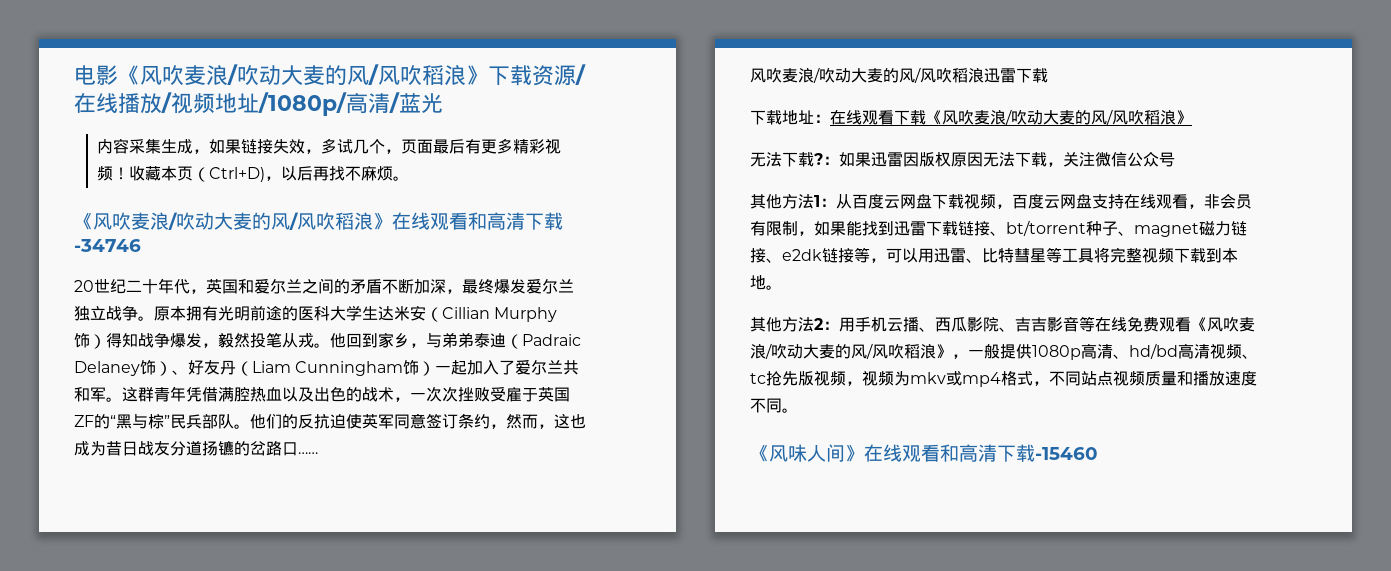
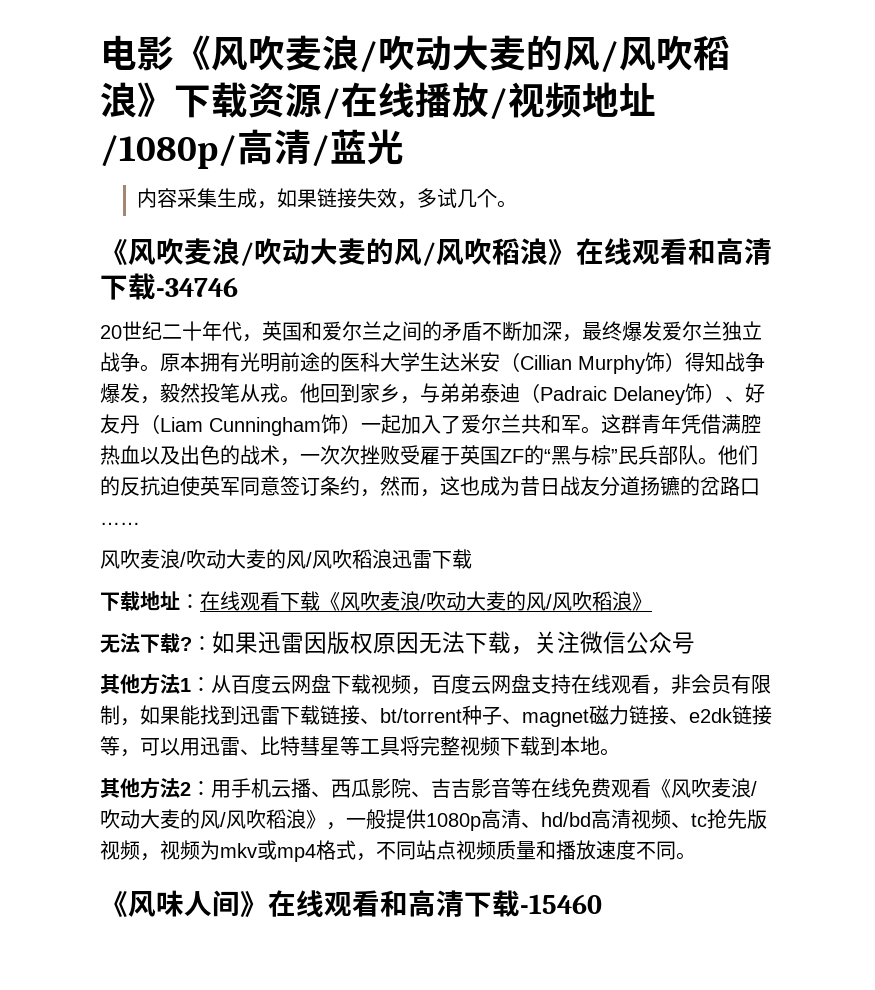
[385,138,562,154] [97,166,394,182] ，页面最后有更多精彩视频！收藏本页（Ctrl+D)，以后再找不麻烦 -> (498, 198) none

